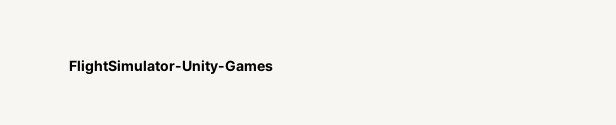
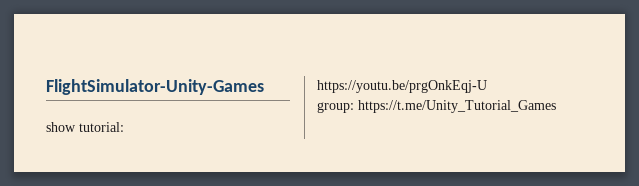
(273, 67) none -> [46,122,124,132] [317,80,487,93] [317,100,556,113] // show tutorial: https://youtu.be/prgOnkEqj-U // group: https://t.me/Unity_Tutorial_Games

